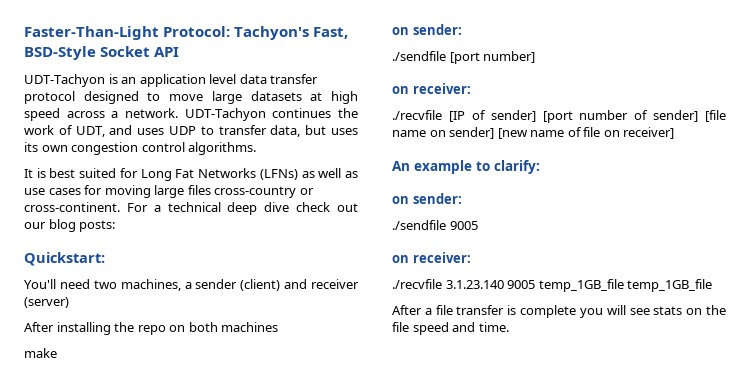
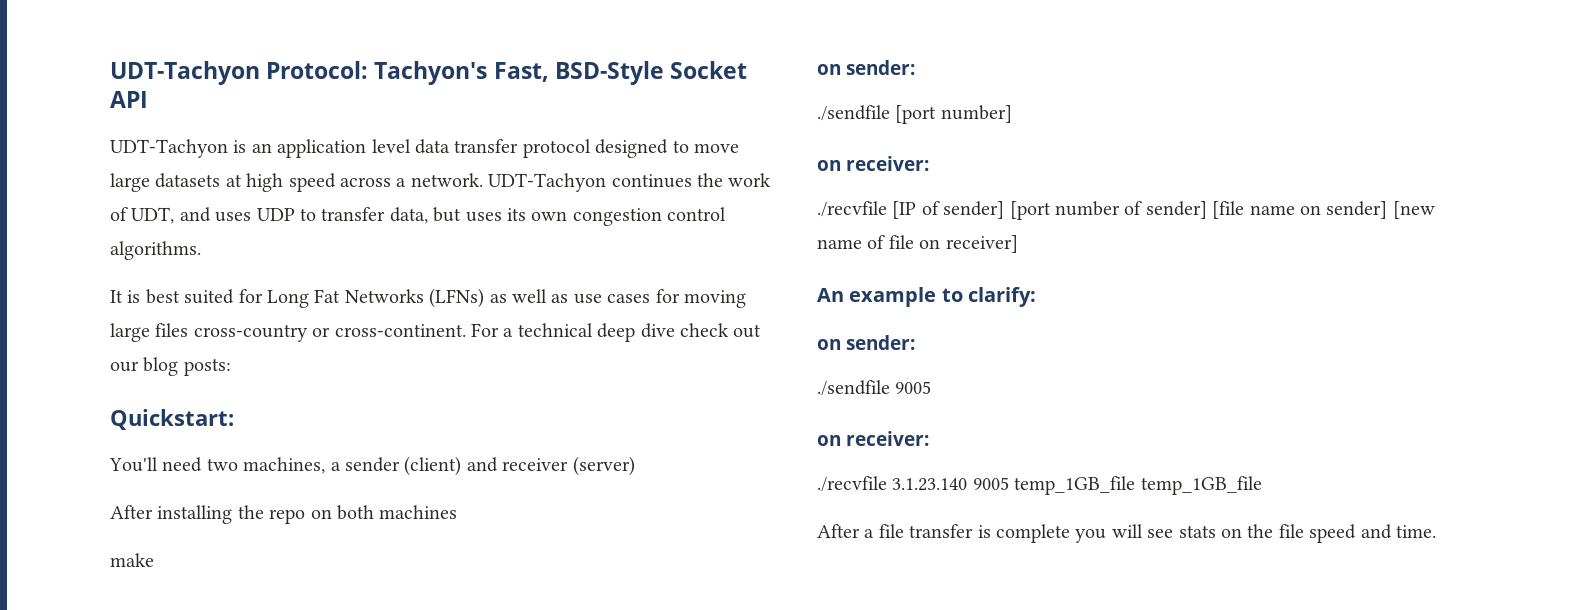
[24,26,159,40] Faster-Than-Light -> [110,61,260,85] UDT-Tachyon

